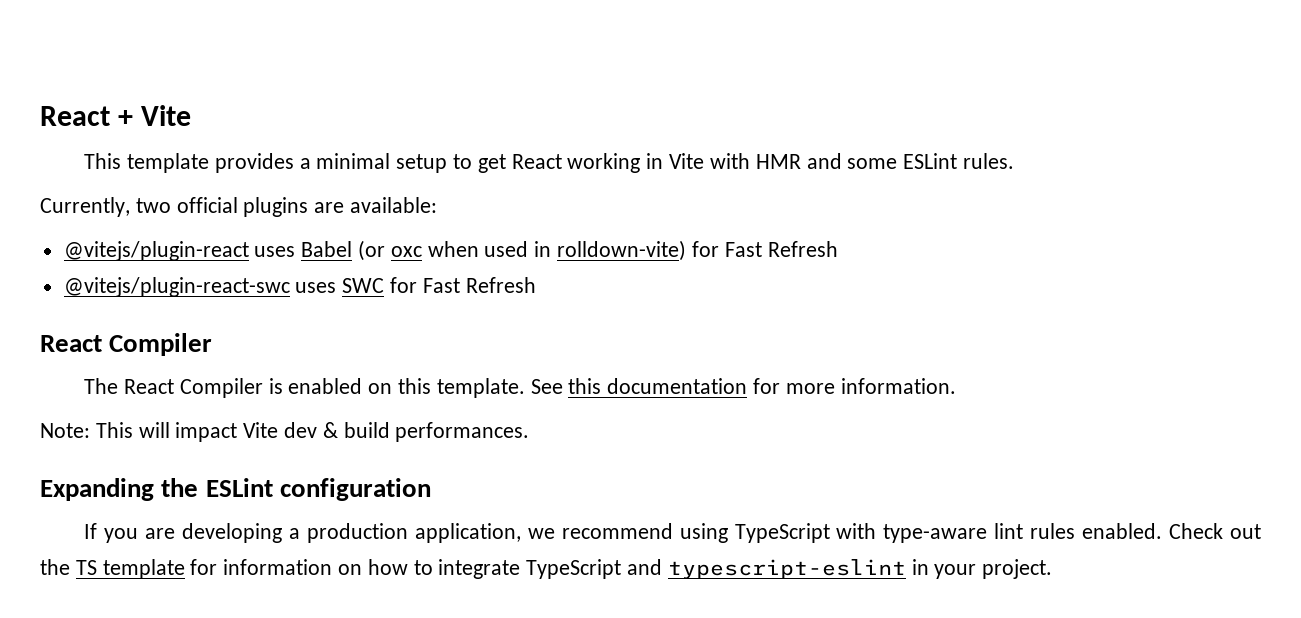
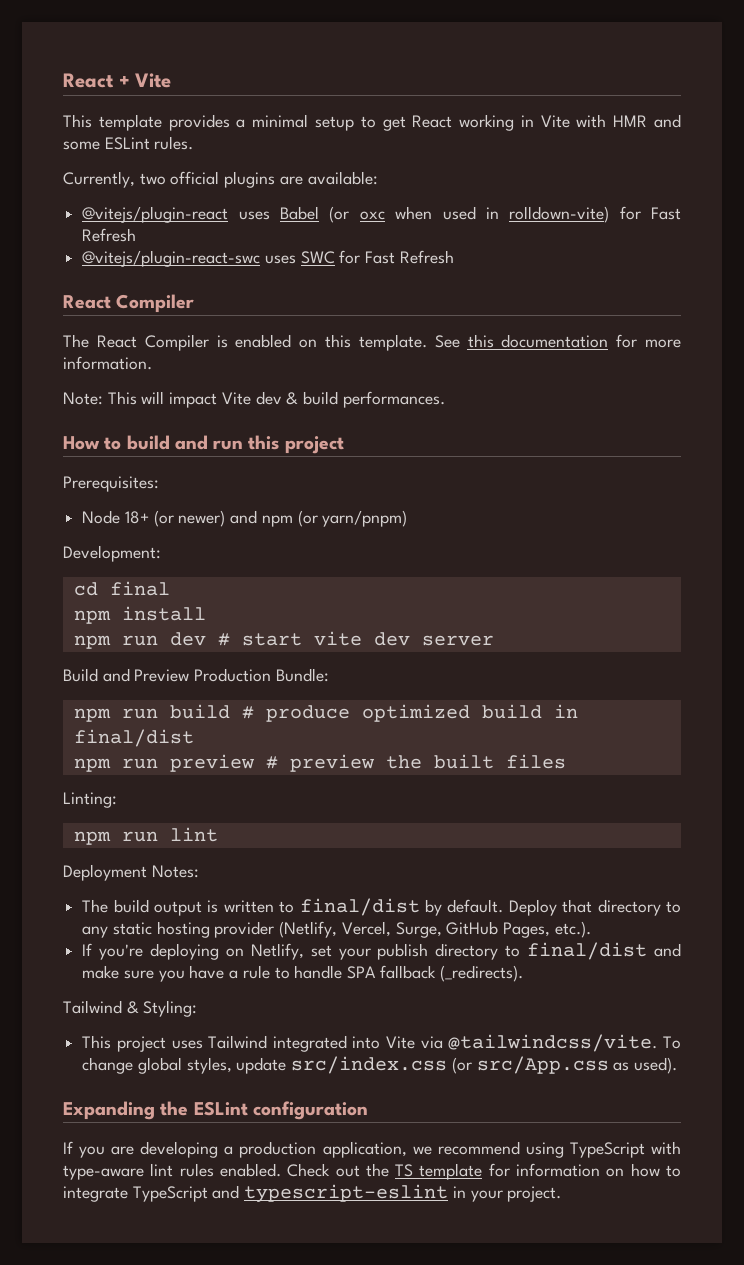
(530, 432) none -> [63,435,344,454] [63,476,159,492] [82,510,408,527] [63,545,161,562] [73,581,170,596] [73,606,206,624] [73,631,494,649] [63,668,329,682] [73,704,578,722] [73,729,194,747] [73,754,566,772] [63,792,117,808] [73,827,218,845] [63,864,199,881] [82,898,681,916] [82,921,591,938] [82,942,681,960] [82,965,523,982] [63,1000,198,1017] [82,1034,682,1052] [82,1056,678,1074] // How to build and run this project // Prerequisites: // Node 18+ (or newer) and npm (or yarn/pnpm) // Development: // cd final // npm install // npm run dev # start vite dev server // Build and Preview Production Bundle: // npm run build # produce optimized build in final/dist // npm run preview # preview the built files // Linting: // npm run lint // Deployment Notes: // The build output is written to final/dist by default. Deploy that directory to any static hosting provider (Netlify, Vercel, Surge, GitHub Pages, etc.). // If you're deploying on Netlify, set your publish directory to final/dist and make sure you have a rule to handle SPA fallback (_redirects). // Tailwind & Styling: // This project uses Tailwind integrated into Vite via @tailwindcss/vite. To change global styles, update src/index.css (or src/App.css as used).

